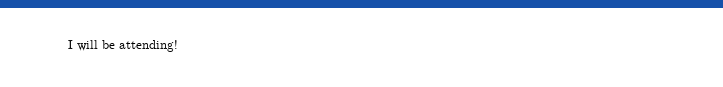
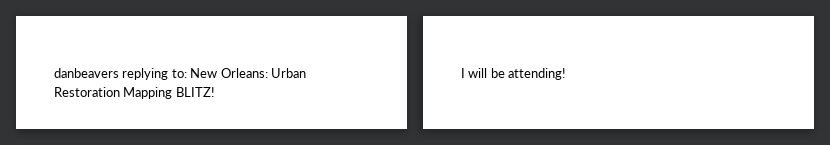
(68, 44) none -> [54,68,306,80] [54,87,215,99] danbeavers replying to: New Orleans: Urban Restoration Mapping BLITZ! //

